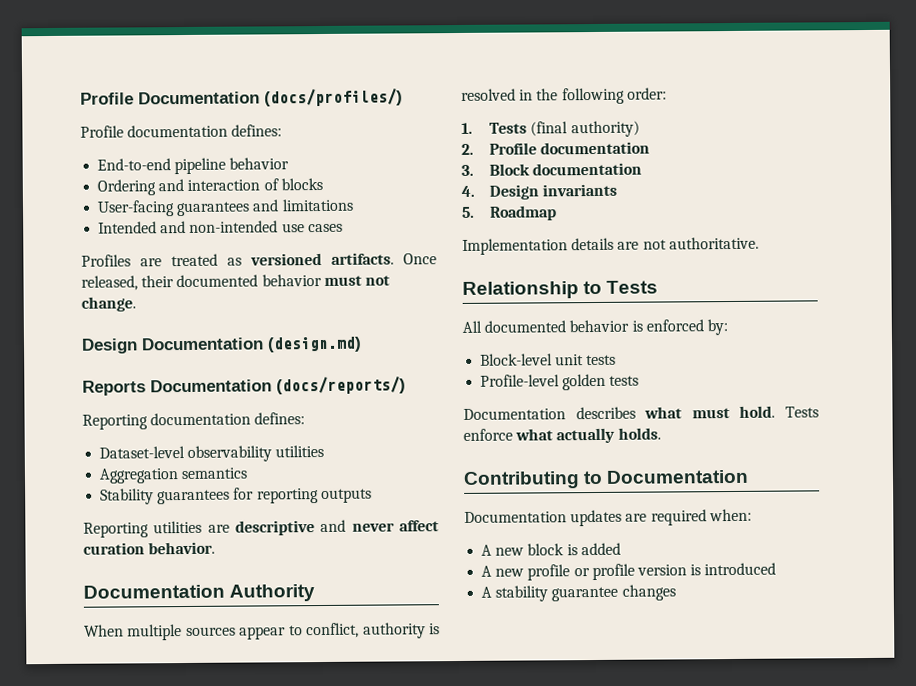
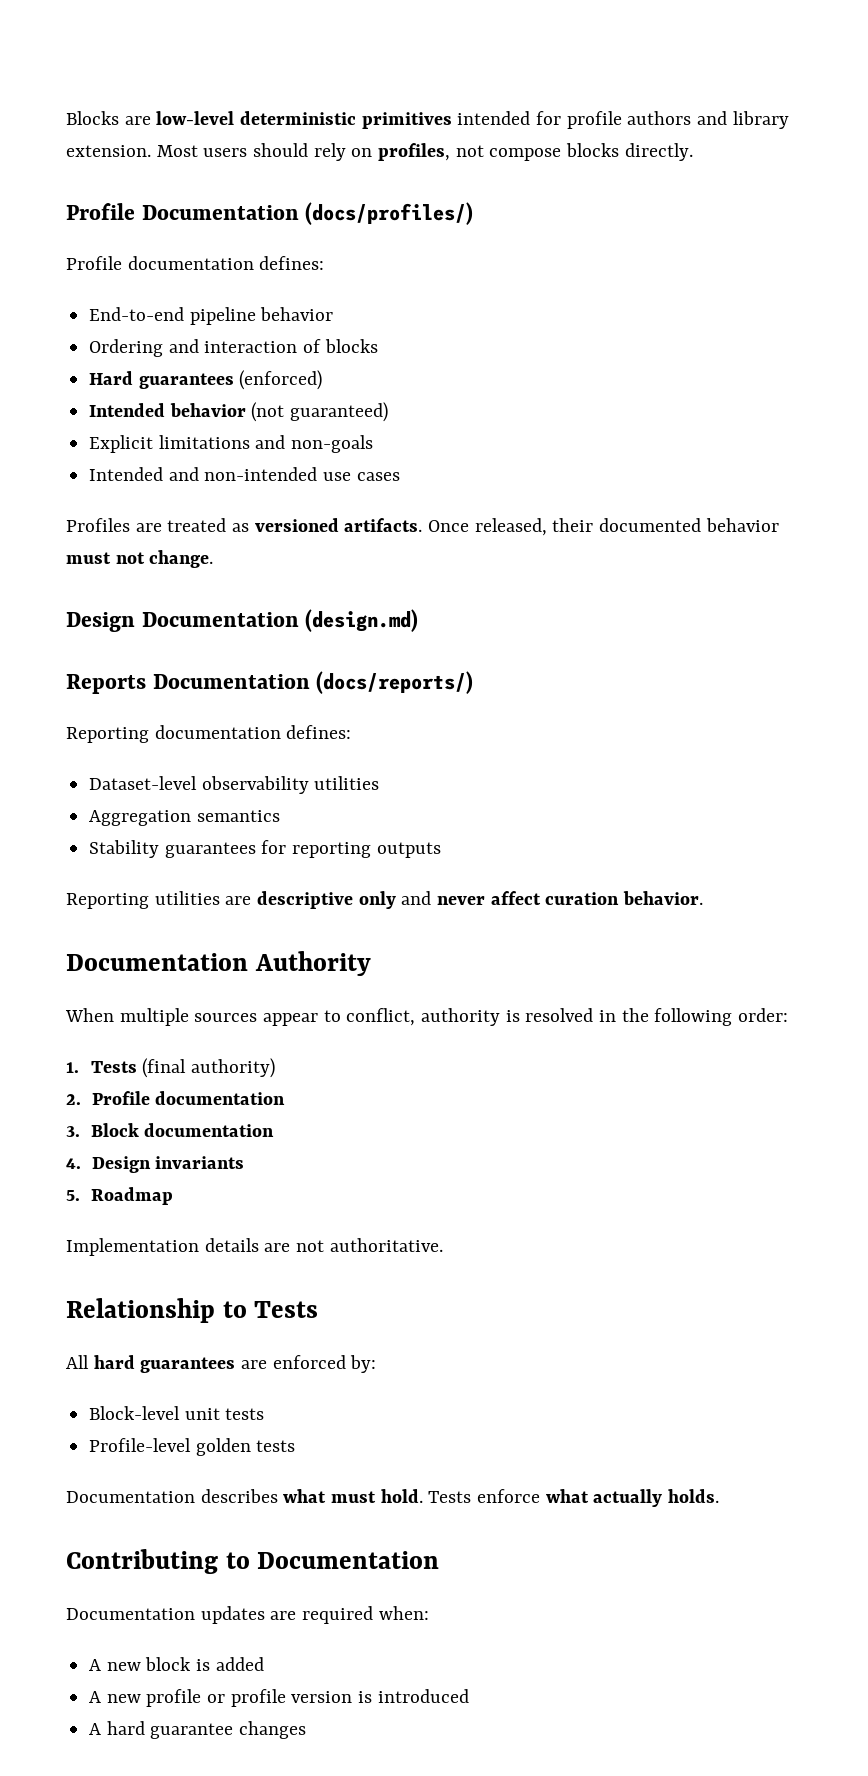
(80, 98) none -> [66,111,789,129] [66,143,693,161] Blocks are low-level deterministic primitives intended for profile authors and library extension. Most users should rely on profiles, not compose blocks directly. //
[97,198,354,217] User-facing guarantees and limitations -> [89,370,323,390] [89,402,389,422] [89,435,374,453] Hard guarantees (enforced) // Intended behavior (not guaranteed) // Explicit limitations and non-goals
(315, 528) none -> [358,891,396,909] only
[484,319,643,333] documented behavior is -> [93,1355,268,1373] hard guarantees are
[495,585,549,602] stability -> [106,1721,145,1735] hard

